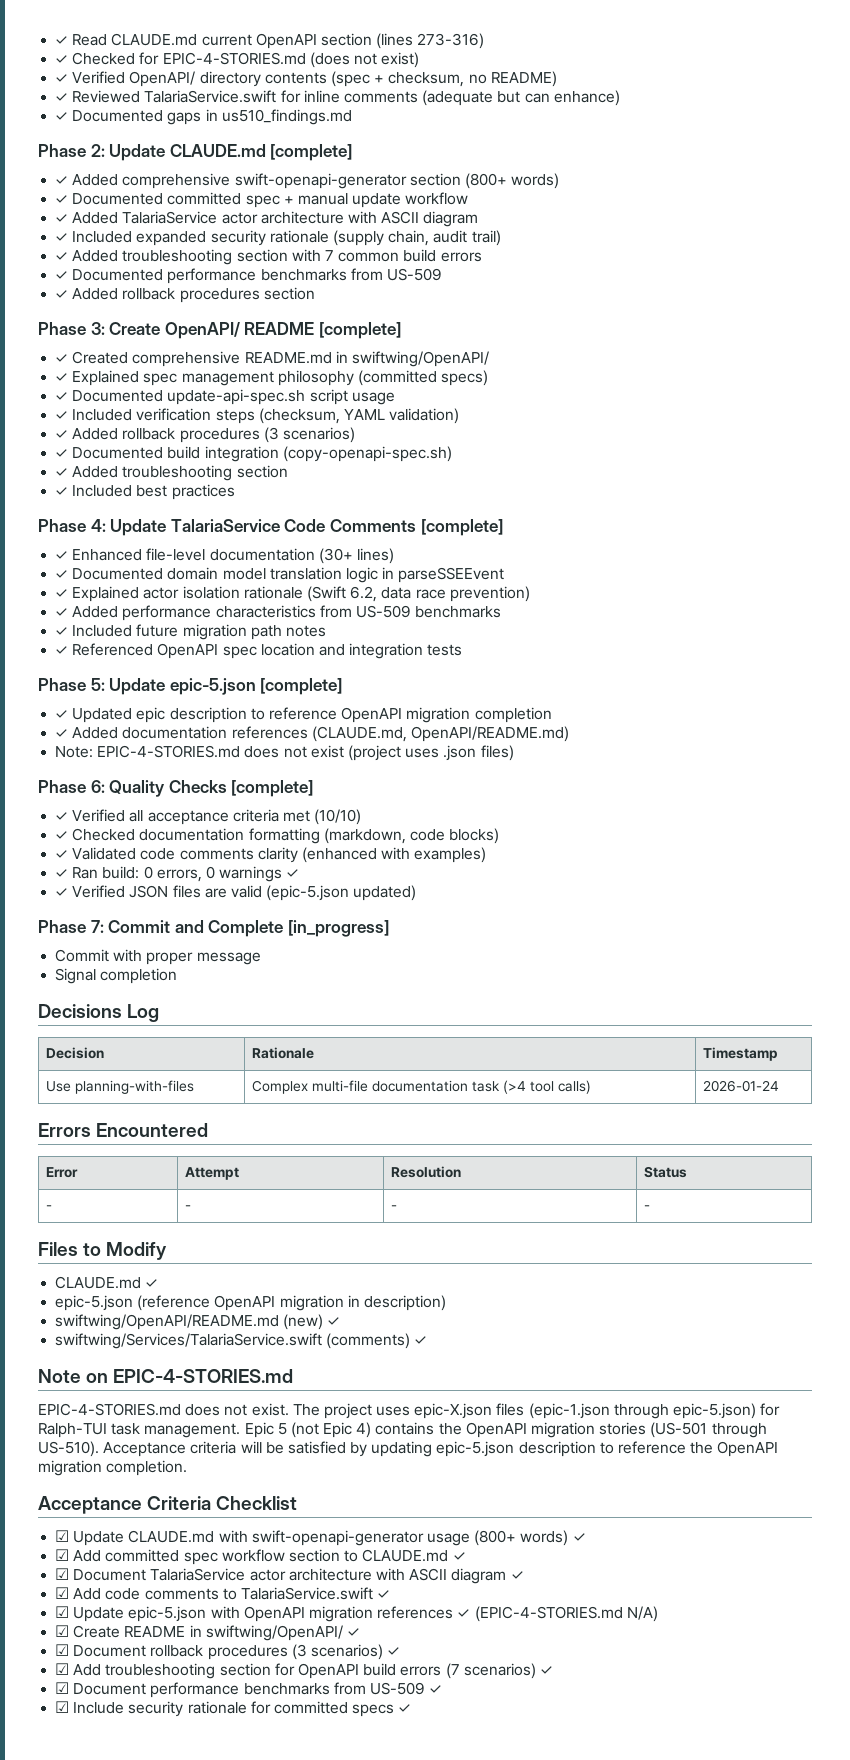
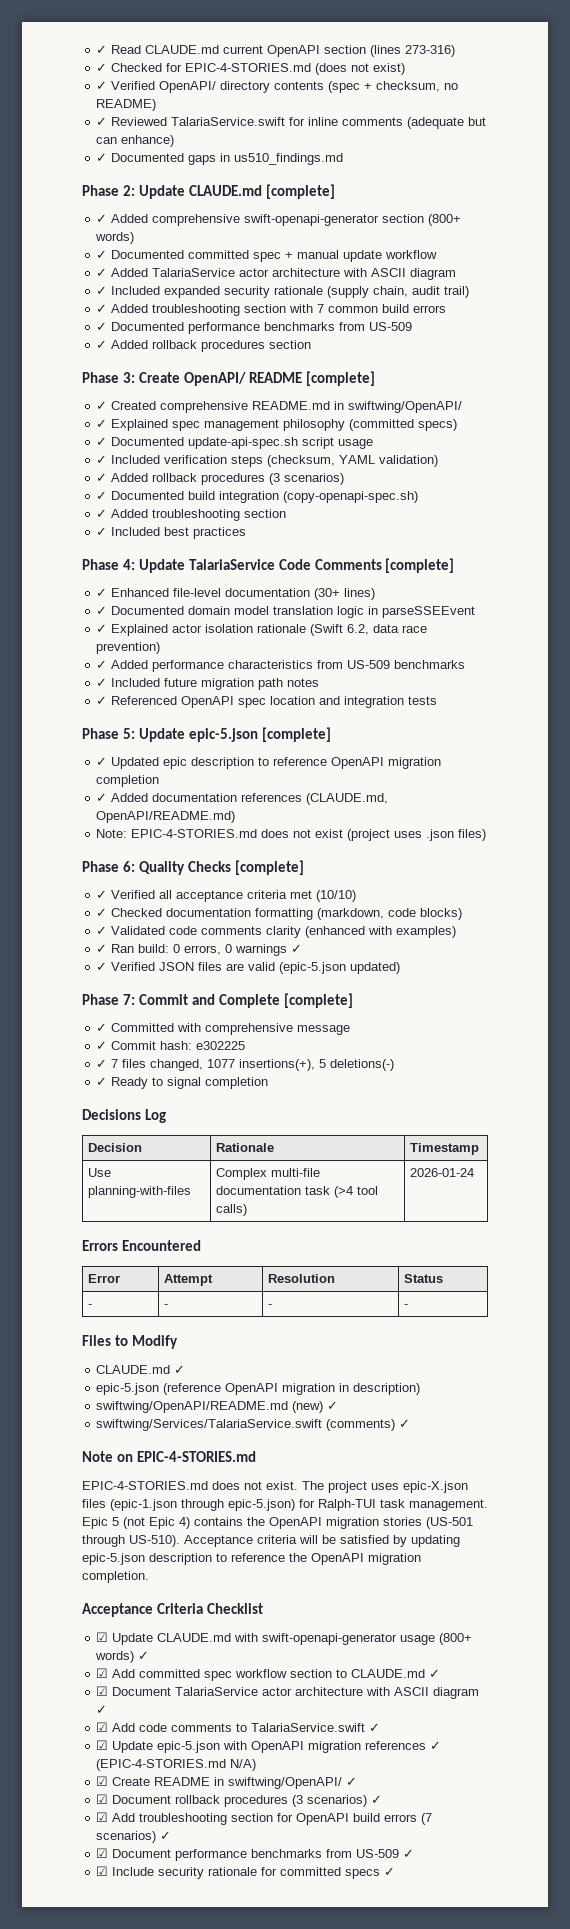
[287,920,389,937] [55,949,261,965] [55,968,97,984] [in_progress] // Commit with proper message // Signal -> [283,993,353,1008] [96,1023,351,1035] [96,1041,246,1050] [96,1059,395,1071] [96,1077,202,1089] [complete] // ✓ Committed with comprehensive message // ✓ Commit hash: e302225 // ✓ 7 files changed, 1077 insertions(+), 5 deletions(-) // ✓ Ready to signal

